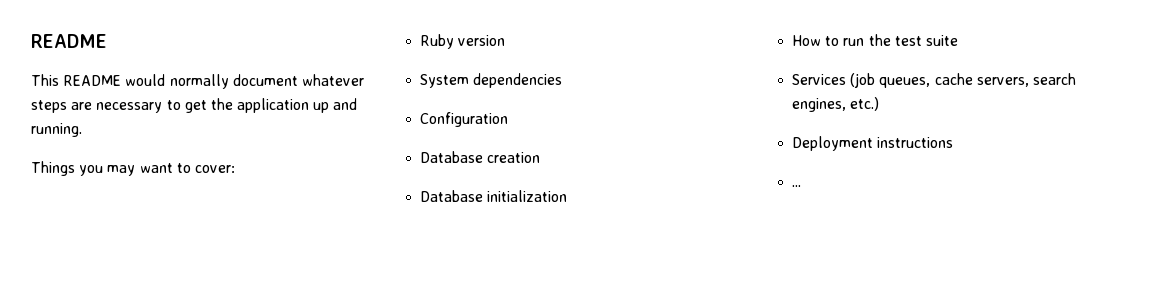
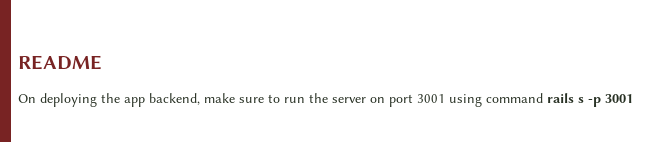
[31,74,364,89] [31,98,358,113] [31,123,82,137] [31,161,235,176] [420,34,506,49] [420,73,563,88] [420,112,509,127] [420,151,541,163] [420,190,568,202] [792,34,958,46] [792,73,1076,88] [792,97,880,112] [792,136,954,151] [792,185,802,187] This README would normally document whatever steps are necessary to get the application up and running. // Things you may want to cover: // Ruby version // System dependencies // Configuration // Database creation // Database initialization // How to run the test suite // Services (job queues, cache servers, search engines, etc.) // Deployment instructions // ... -> [18,93,633,107] On deploying the app backend, make sure to run the server on port 3001 using command rails s -p 3001

